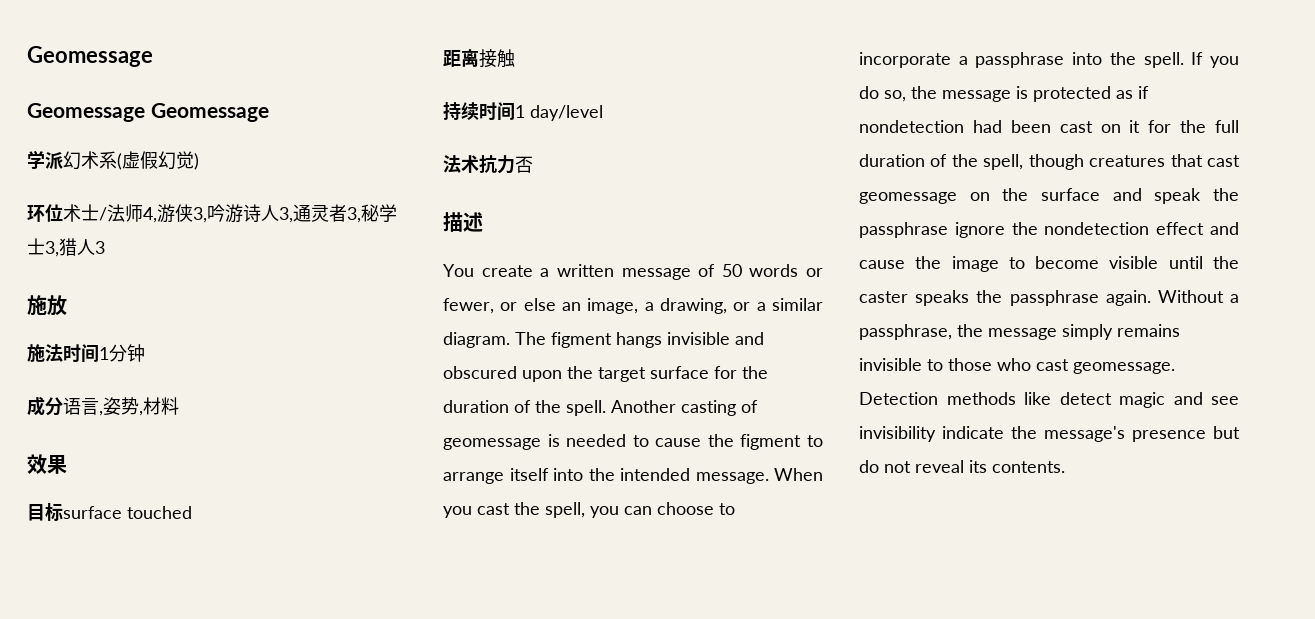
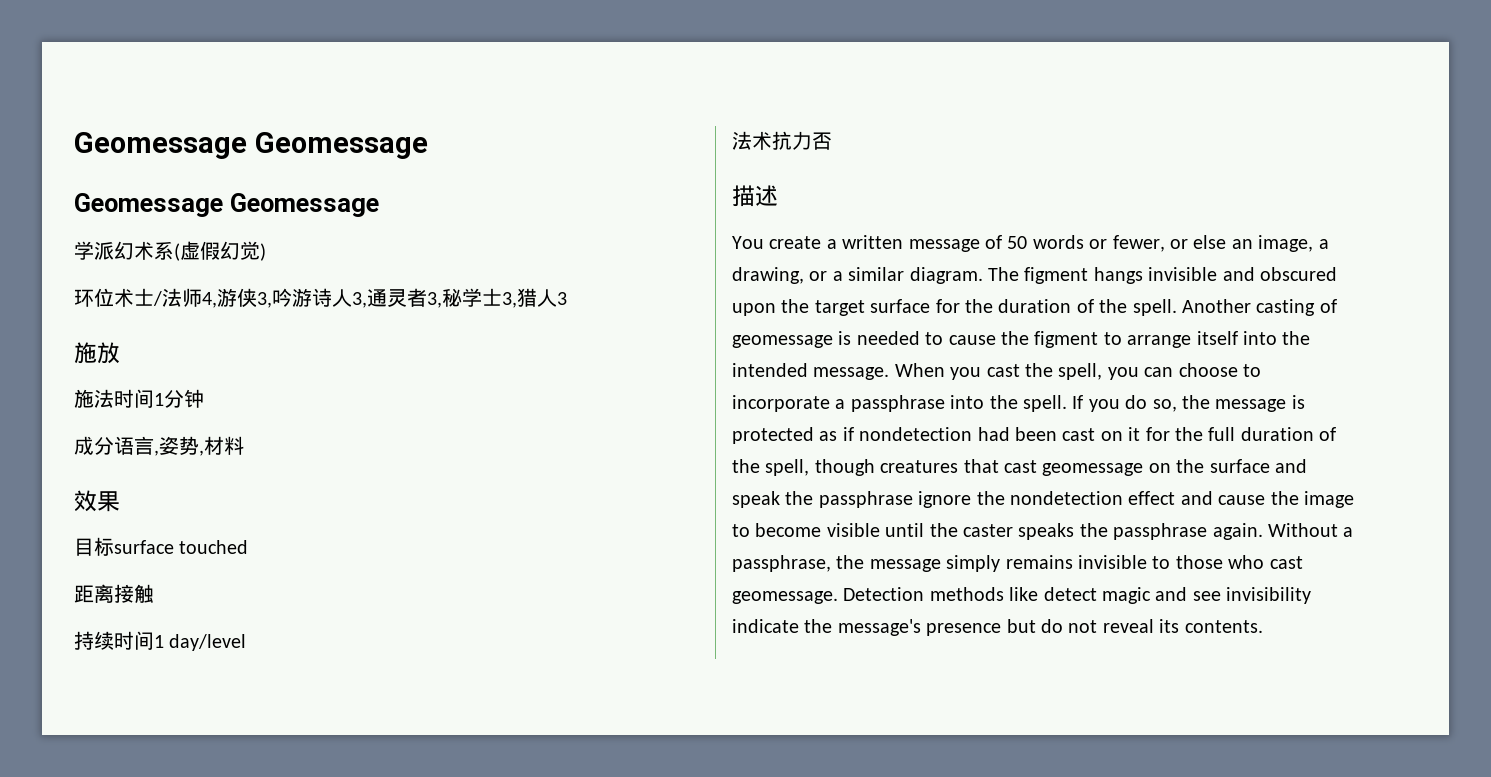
[27,46,153,67] Geomessage -> [74,132,428,159] Geomessage Geomessage

